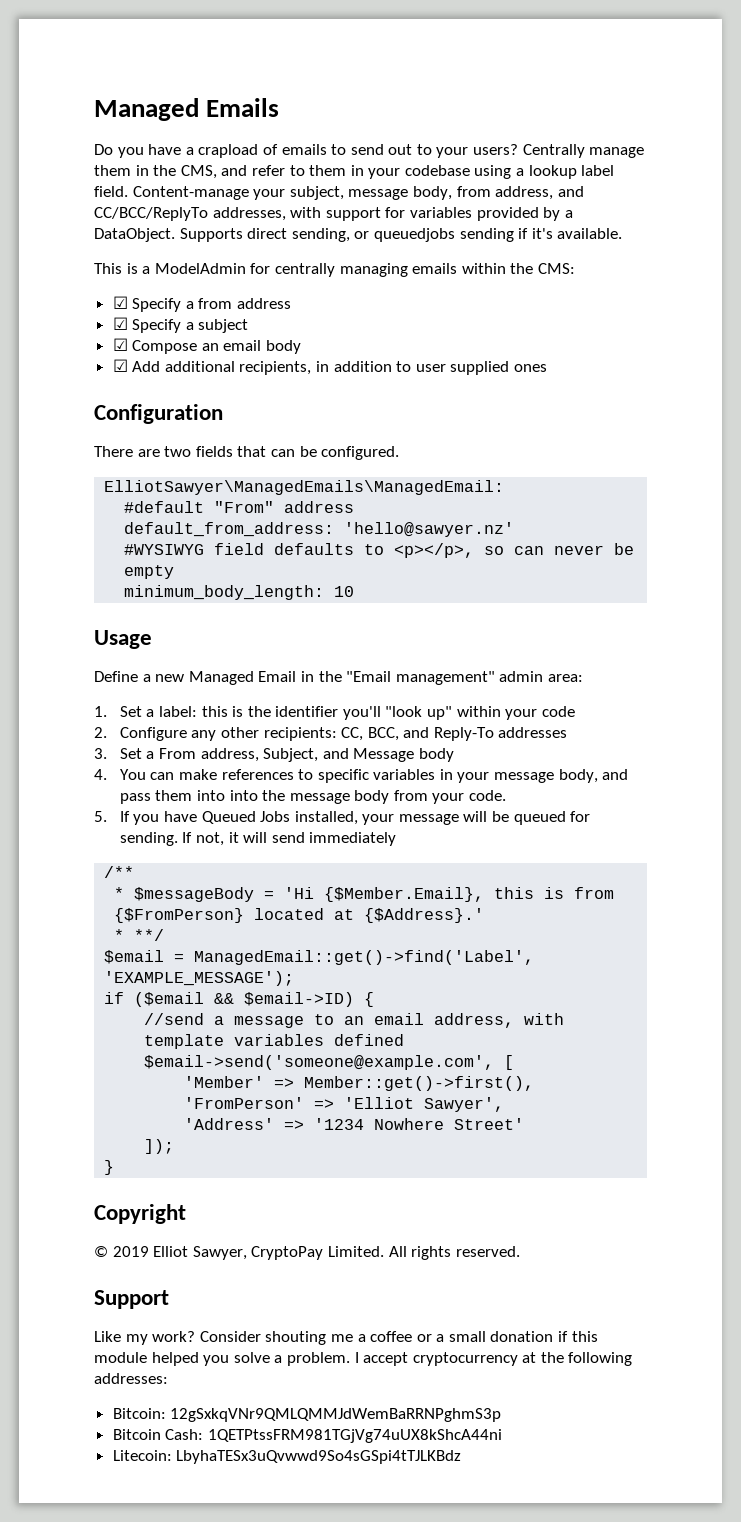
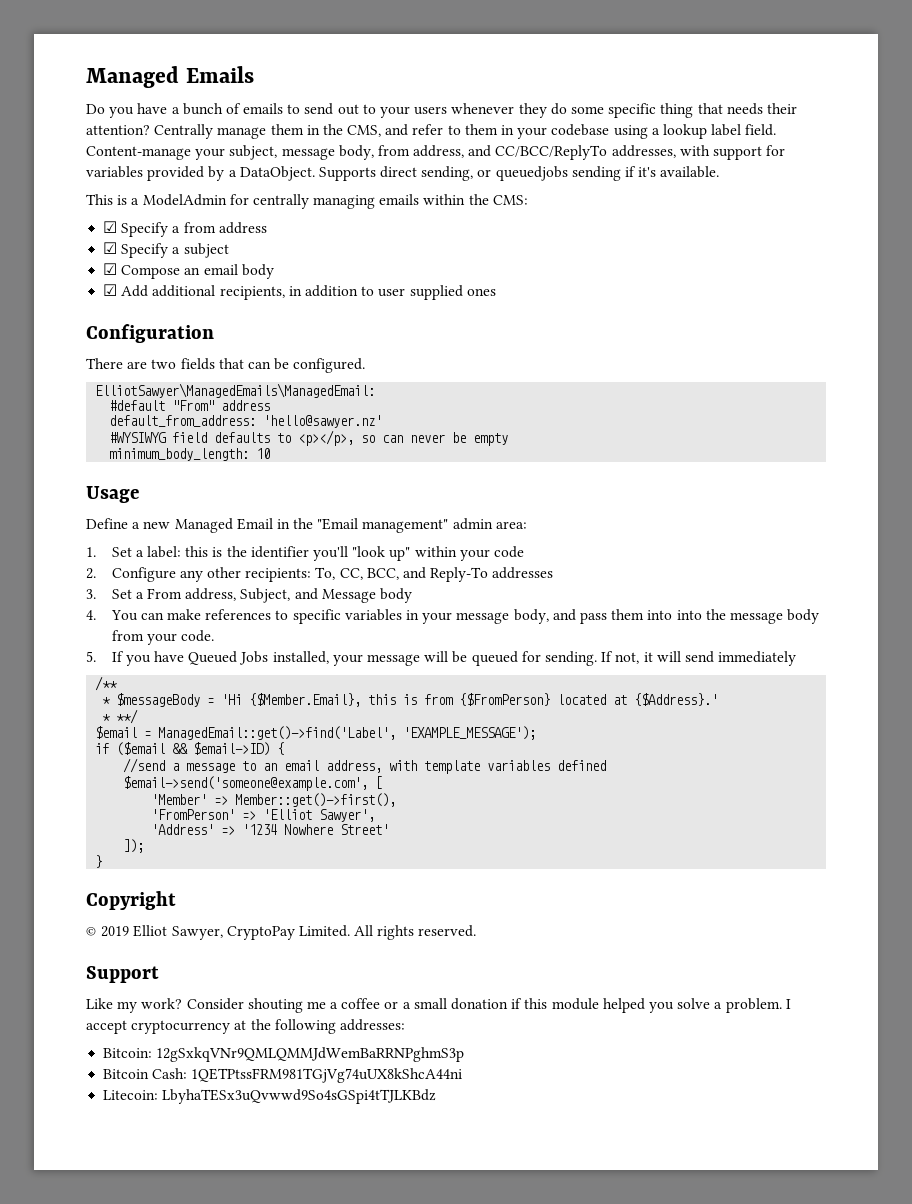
[198,144,259,158] crapload -> [182,103,223,115] bunch
[473,144,519,155] users? -> [414,103,797,118] [86,125,150,135] users whenever they do some specific thing that needs their attention?
(337, 734) none -> [315,567,336,580] To,

